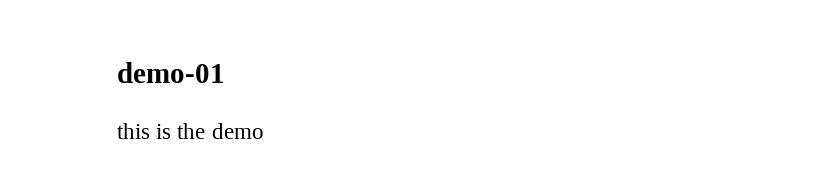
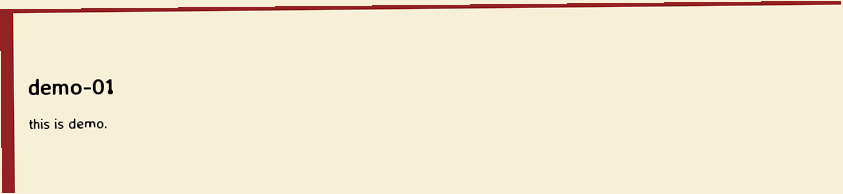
[177,123,264,139] the demo -> [68,118,108,129] demo.

